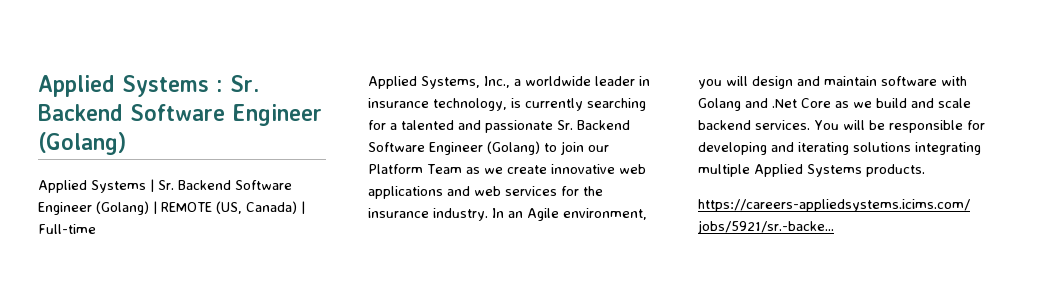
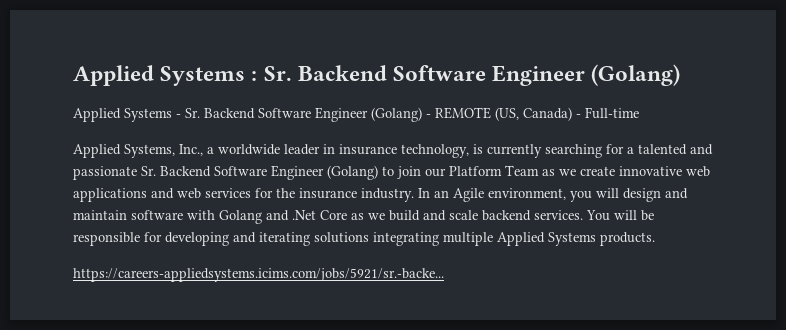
[150,179,292,192] [38,201,157,215] | Sr. Backend Software Engineer (Golang) | -> [176,107,431,122] - Sr. Backend Software Engineer (Golang) -
[301,201,305,214] | -> [576,114,581,118] -

